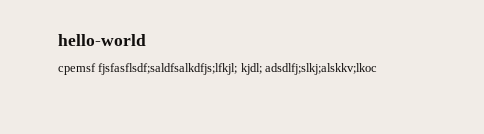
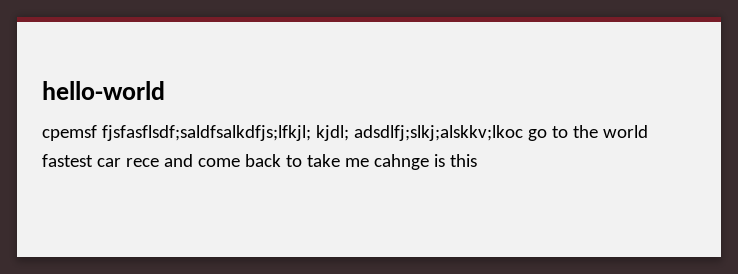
(378, 69) none -> [527,125,648,141] [42,154,477,170] go to the world fastest car rece and come back to take me cahnge is this

